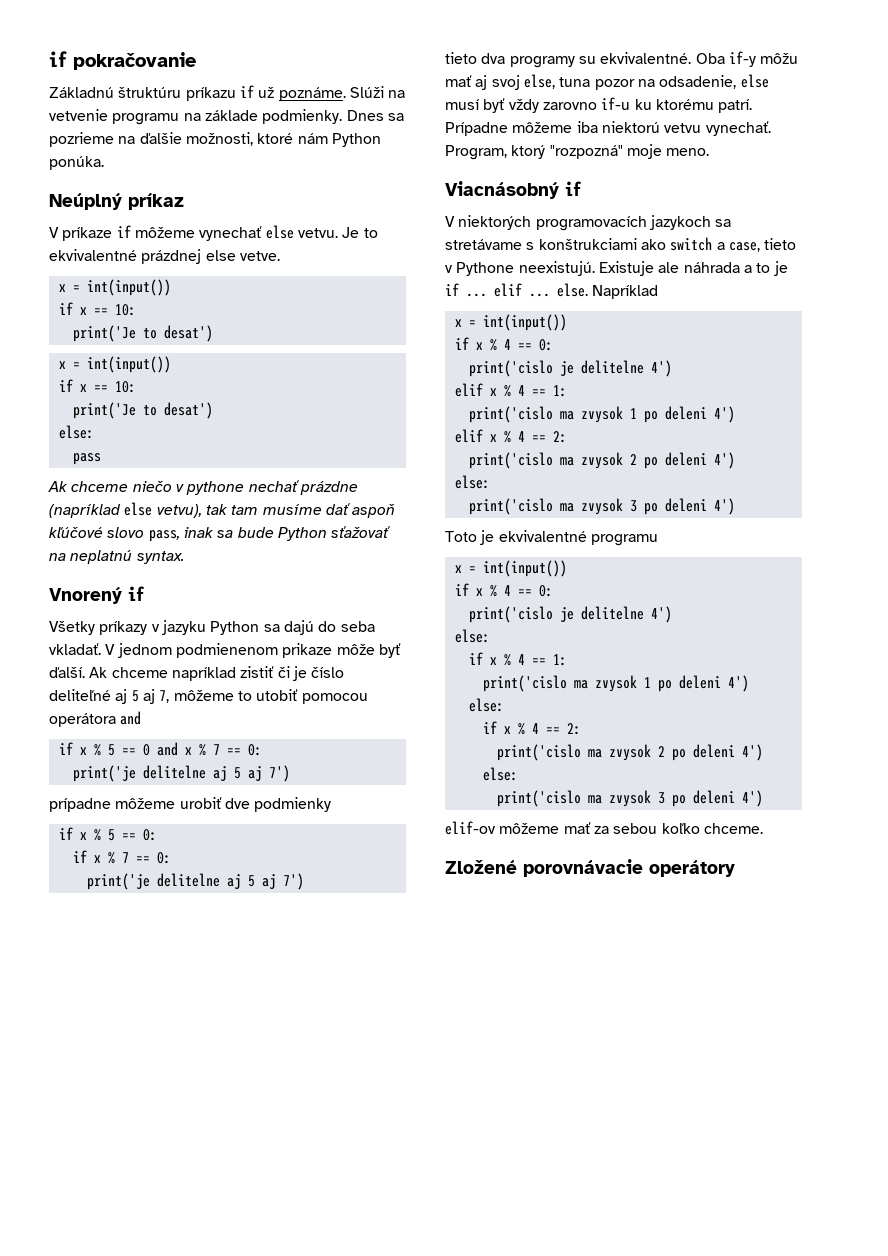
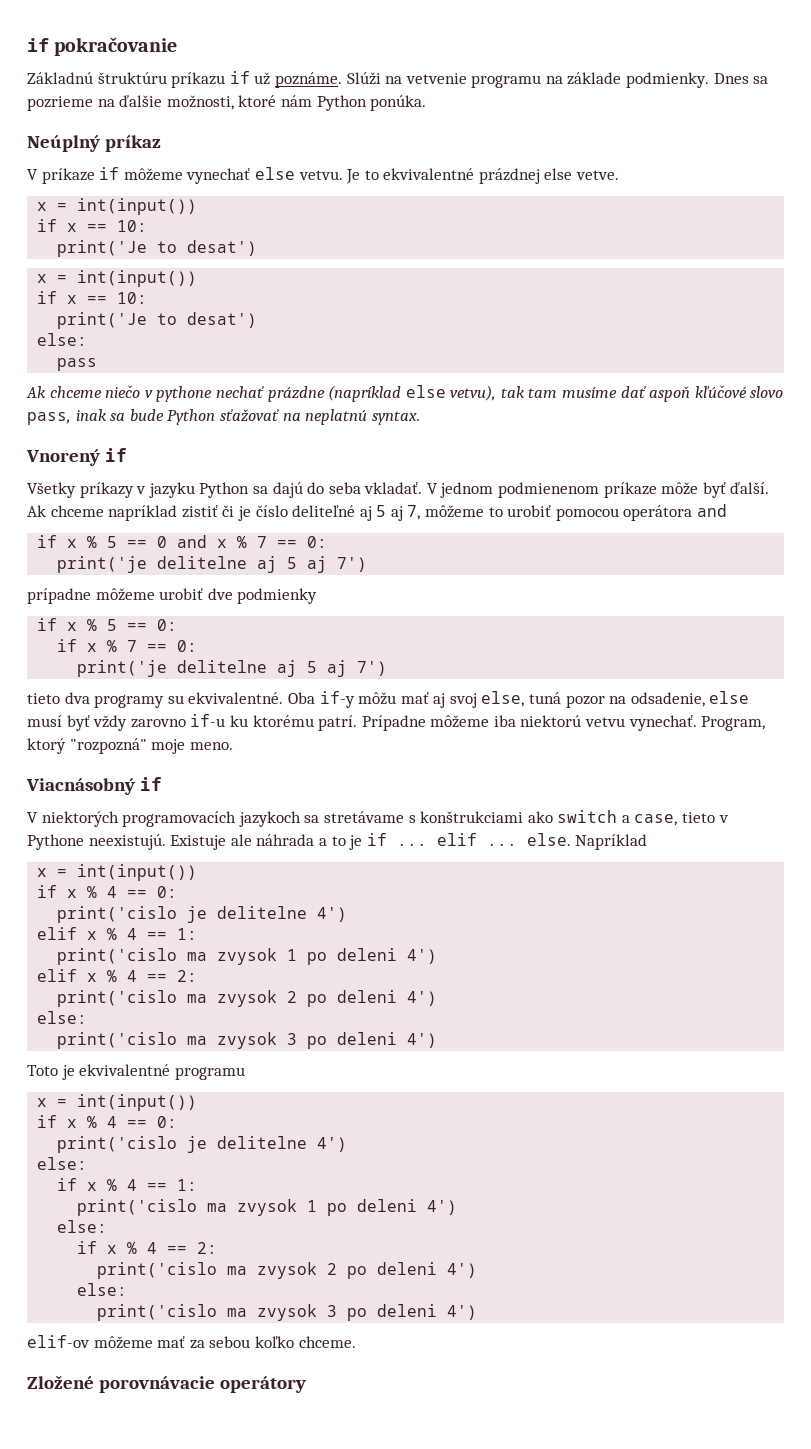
[282,643,333,658] prikaze -> [603,482,657,498] príkaze
[256,689,299,701] utobiť -> [507,505,552,517] urobiť
[559,77,591,87] tuna -> [529,692,562,704] tuná

